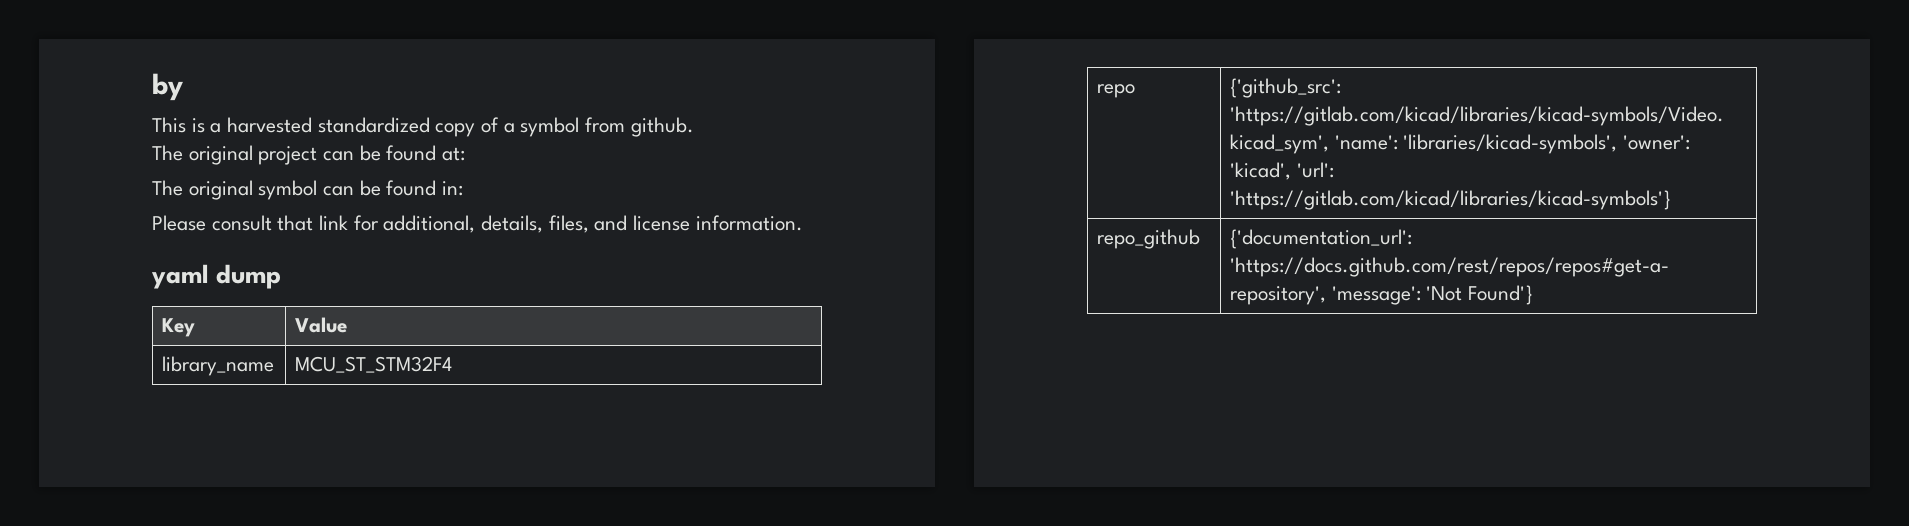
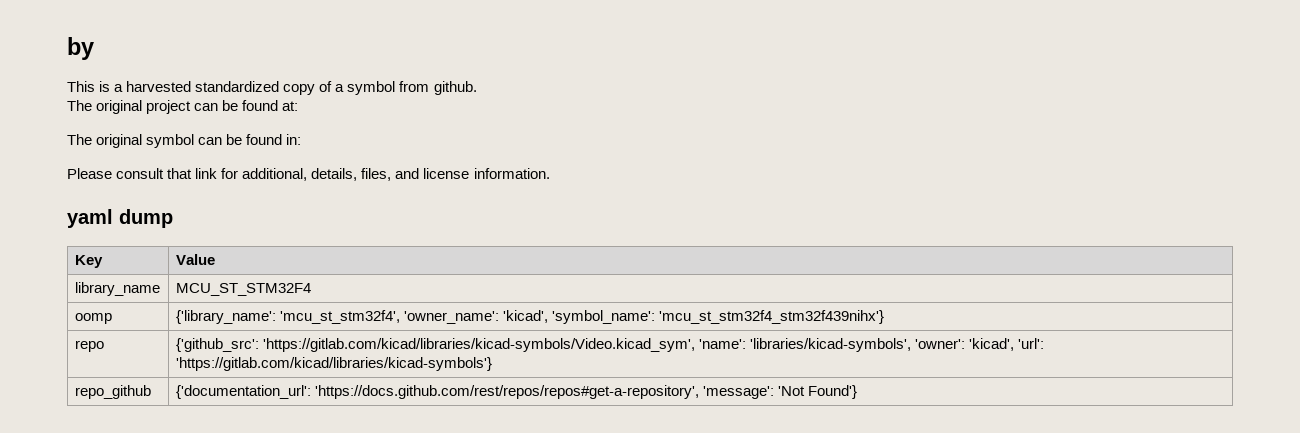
(453, 364) none -> [74,313,112,324] [175,310,885,324] // oomp | {'library_name': 'mcu_st_stm32f4', 'owner_name': 'kicad', 'symbol_name': 'mcu_st_stm32f4_stm32f439nihx'}

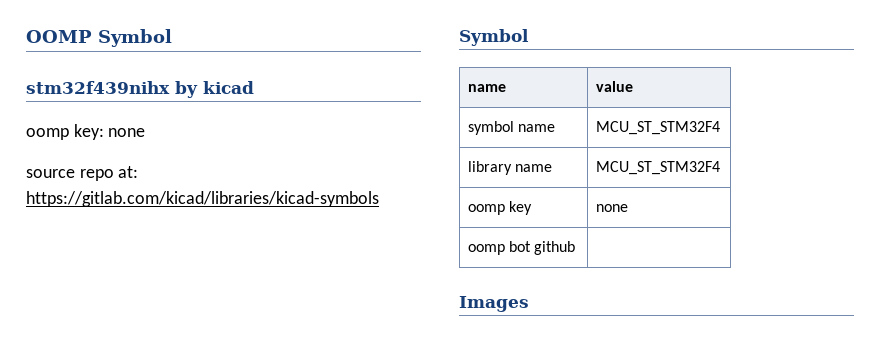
[67,37,94,60] [67,81,477,95] [67,100,299,114] [67,134,302,148] [67,168,550,181] [67,209,173,228] [74,255,103,268] [175,254,215,265] [74,282,160,296] [175,283,311,296] [74,313,112,324] [175,310,885,324] [74,340,104,352] [175,338,1045,352] [175,357,492,371] [74,385,151,399] [175,385,857,399] by // This is a harvested standardized copy of a symbol from github. // The original project can be found at: // The original symbol can be found in: // Please consult that link for additional, details, files, and license information. // yaml dump // Key | Value // library_name | MCU_ST_STM32F4 // oomp | {'library_name': 'mcu_st_stm32f4', 'owner_name': 'kicad', 'symbol_name': 'mcu_st_stm32f4_stm32f439nihx'} // repo | {'github_src': 'https://gitlab.com/kicad/libraries/kicad-symbols/Video.kicad_sym', 'name': 'libraries/kicad-symbols', 'owner': 'kicad', 'url': 'https://gitlab.com/kicad/libraries/kicad-symbols'} // repo_github | {'documentation_url': 'https://docs.github.com/rest/repos/repos#get-a-repository', 'message': 'Not Found'} -> [26,29,172,47] [26,81,254,98] [26,124,146,140] [26,166,139,181] [26,191,379,207] [459,29,529,46] [467,84,506,92] [595,81,633,92] [467,121,556,135] [595,121,720,135] [467,161,553,175] [595,161,720,175] [467,201,533,215] [595,204,628,212] [467,241,576,255] [459,296,529,312] OOMP Symbol // stm32f439nihx by kicad // oomp key: none // source repo at: https://gitlab.com/kicad/libraries/kicad-symbols // Symbol // name | value // symbol name | MCU_ST_STM32F4 // library name | MCU_ST_STM32F4 // oomp key | none // oomp bot github | // Images

